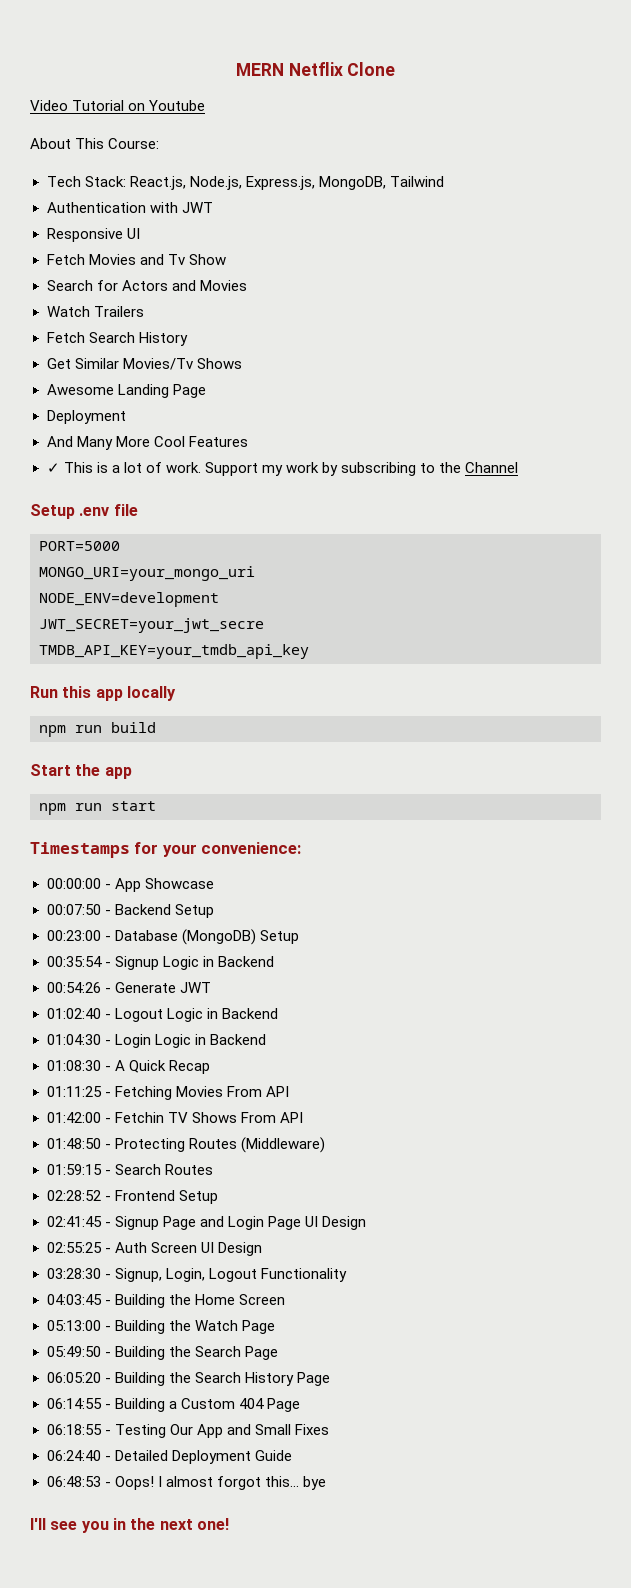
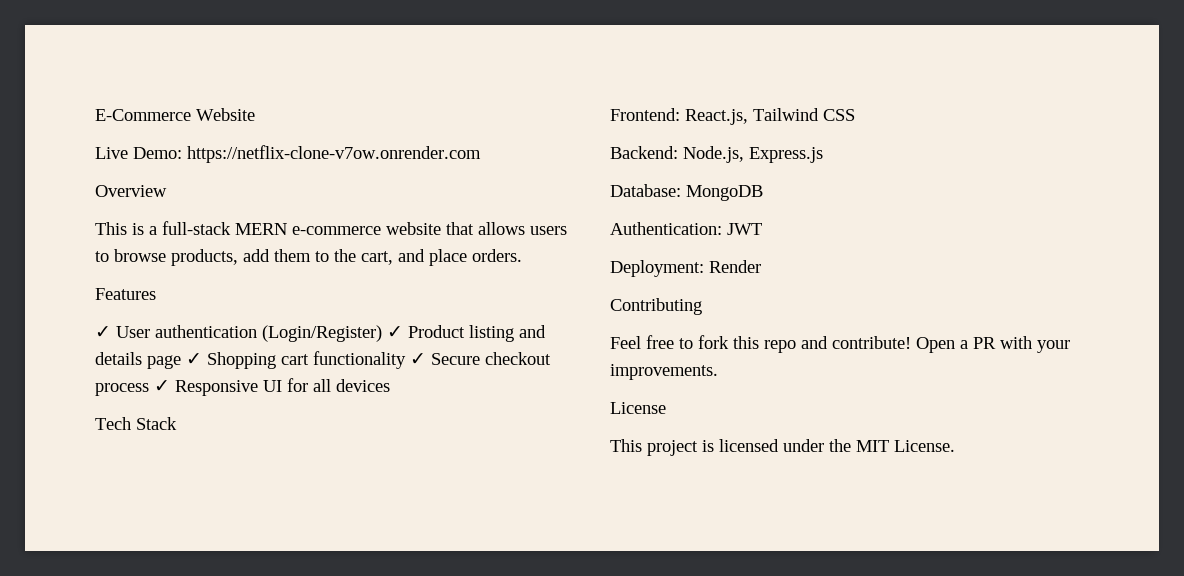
[235,62,396,76] [30,100,206,111] [30,138,160,149] [46,176,444,190] [46,202,213,213] [46,228,140,242] [46,254,226,265] [46,280,247,291] [46,306,144,317] [46,332,188,346] [46,358,242,370] [46,384,206,398] [46,410,126,424] [46,436,248,450] [46,462,519,476] [30,504,138,519] [39,541,120,551] [39,566,255,581] [39,592,219,607] [39,618,264,633] [39,644,309,659] [30,686,176,701] [39,722,156,737] [30,764,132,779] [39,801,156,815] [30,842,302,858] [46,878,214,892] [46,904,214,918] [46,929,299,945] [46,956,274,970] [46,982,211,993] [46,1008,278,1022] [46,1034,266,1048] [46,1060,210,1074] [46,1086,289,1100] [46,1112,303,1123] [46,1137,325,1153] [46,1164,213,1175] [46,1190,218,1204] [46,1216,366,1230] [46,1242,262,1256] [46,1268,347,1282] [46,1294,285,1308] [46,1320,275,1334] [46,1346,278,1360] [46,1372,330,1386] [46,1398,300,1412] [46,1424,329,1438] [46,1450,292,1464] [46,1476,326,1490] [30,1518,229,1533] MERN Netflix Clone // Video Tutorial on Youtube // About This Course: // Tech Stack: React.js, Node.js, Express.js, MongoDB, Tailwind // Authentication with JWT // Responsive UI // Fetch Movies and Tv Show // Search for Actors and Movies // Watch Trailers // Fetch Search History // Get Similar Movies/Tv Shows // Awesome Landing Page // Deployment // And Many More Cool Features // ✓ This is a lot of work. Support my work by subscribing to the Channel // Setup .env file // PORT=5000 // MONGO_URI=your_mongo_uri // NODE_ENV=development // JWT_SECRET=your_jwt_secre // TMDB_API_KEY=your_tmdb_api_key // Run this app locally // npm run build // Start the app // npm run start // Timestamps for your convenience: // 00:00:00 - App Showcase // 00:07:50 - Backend Setup // 00:23:00 - Database (MongoDB) Setup // 00:35:54 - Signup Logic in Backend // 00:54:26 - Generate JWT // 01:02:40 - Logout Logic in Backend // 01:04:30 - Login Logic in Backend // 01:08:30 - A Quick Recap // 01:11:25 - Fetching Movies From API // 01:42:00 - Fetchin TV Shows From API // 01:48:50 - Protecting Routes (Middleware) // 01:59:15 - Search Routes // 02:28:52 - Frontend Setup // 02:41:45 - Signup Page and Login Page UI Design // 02:55:25 - Auth Screen UI Design // 03:28:30 - Signup, Login, Logout Functionality // 04:03:45 - Building the Home Screen // 05:13:00 - Building the Watch Page // 05:49:50 - Building the Search Page // 06:05:20 - Building the Search History Page // 06:14:55 - Building a Custom 404 Page // 06:18:55 - Testing Our App and Small Fixes // 06:24:40 - Detailed Deployment Guide // 06:48:53 - Oops! I almost forgot this... bye // I'll see you in the next one! -> [95,108,255,121] [95,145,481,163] [95,185,167,197] [95,221,567,235] [95,249,522,266] [95,288,156,300] [95,325,546,342] [95,351,551,369] [95,378,390,396] [95,417,177,430] [610,108,855,125] [610,146,823,163] [610,184,763,201] [610,222,762,235] [610,260,761,277] [610,298,702,315] [610,335,1070,353] [610,364,718,380] [610,402,666,414] [610,439,955,456] E-Commerce Website // Live Demo: https://netflix-clone-v7ow.onrender.com // Overview // This is a full-stack MERN e-commerce website that allows users to browse products, add them to the cart, and place orders. // Features // ✓ User authentication (Login/Register) ✓ Product listing and details page ✓ Shopping cart functionality ✓ Secure checkout process ✓ Responsive UI for all devices // Tech Stack // Frontend: React.js, Tailwind CSS // Backend: Node.js, Express.js // Database: MongoDB // Authentication: JWT // Deployment: Render // Contributing // Feel free to fork this repo and contribute! Open a PR with your improvements. // License // This project is licensed under the MIT License.

